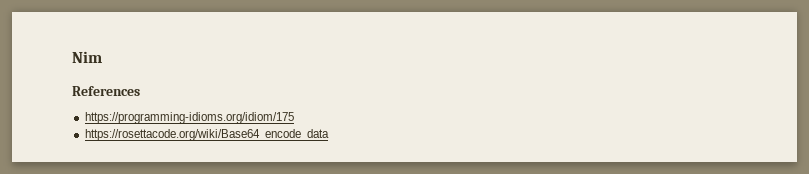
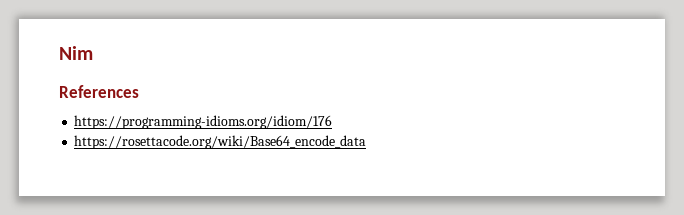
[84,112,294,124] https://programming-idioms.org/idiom/175 -> [74,115,333,129] https://programming-idioms.org/idiom/176

